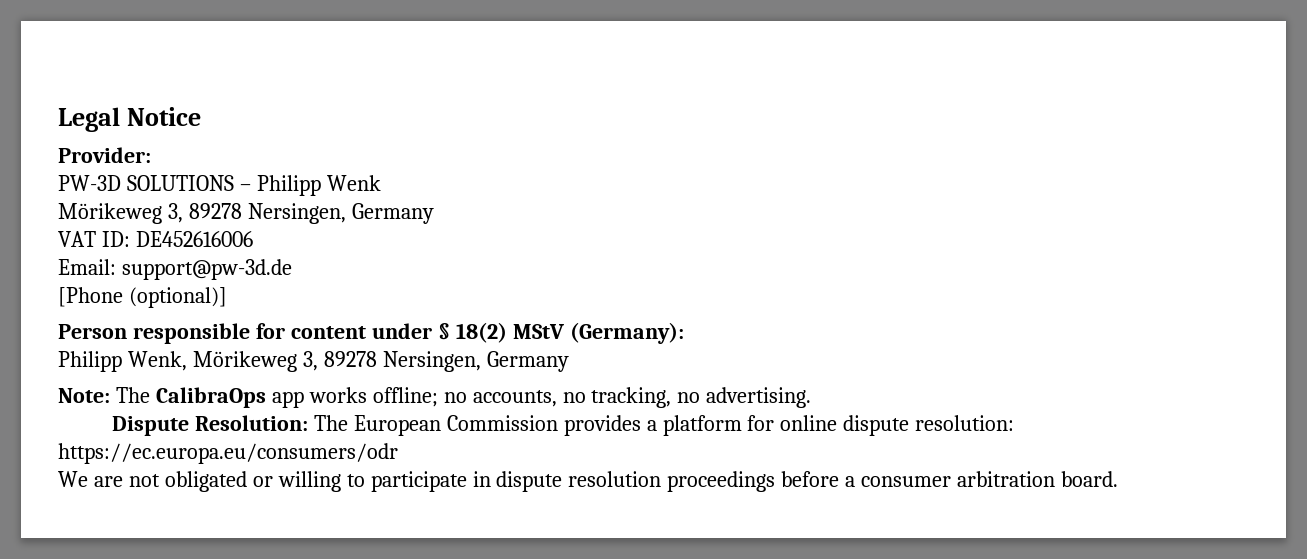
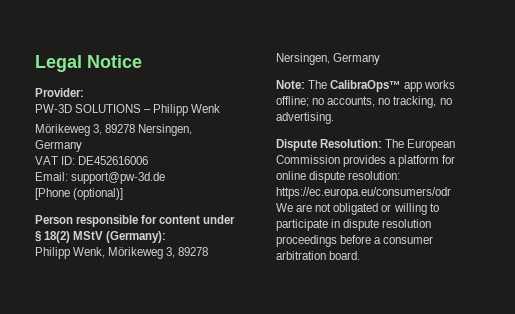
[155,387,266,408] CalibraOps -> [330,80,402,92] CalibraOps™

